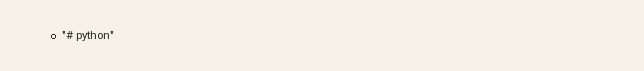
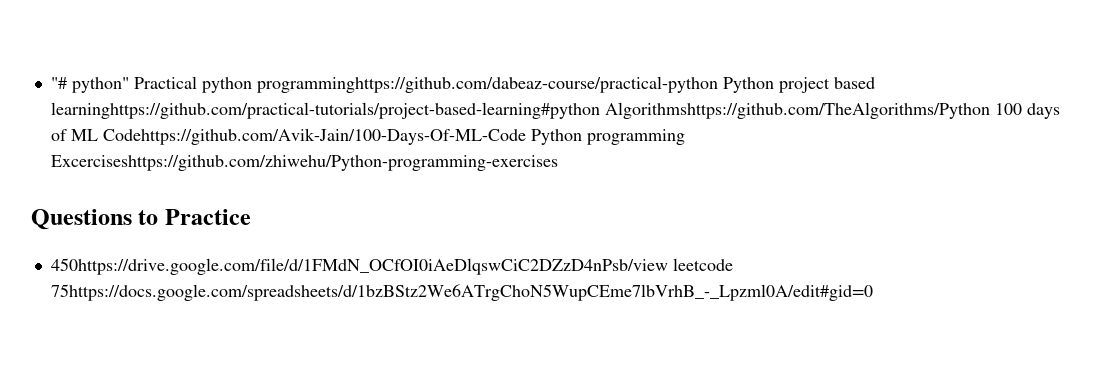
(114, 36) none -> [133,76,875,93] [50,102,1060,119] [50,128,685,145] [50,155,558,171] [31,209,251,230] [50,258,733,275] [50,284,873,301] Practical python programminghttps://github.com/dabeaz-course/practical-python Python project based learninghttps://github.com/practical-tutorials/project-based-learning#python Algorithmshttps://github.com/TheAlgorithms/Python 100 days of ML Codehttps://github.com/Avik-Jain/100-Days-Of-ML-Code Python programming Excerciseshttps://github.com/zhiwehu/Python-programming-exercises // Questions to Practice // 450https://drive.google.com/file/d/1FMdN_OCfOI0iAeDlqswCiC2DZzD4nPsb/view leetcode 75https://docs.google.com/spreadsheets/d/1bzBStz2We6ATrgChoN5WupCEme7lbVrhB_-_Lpzml0A/edit#gid=0

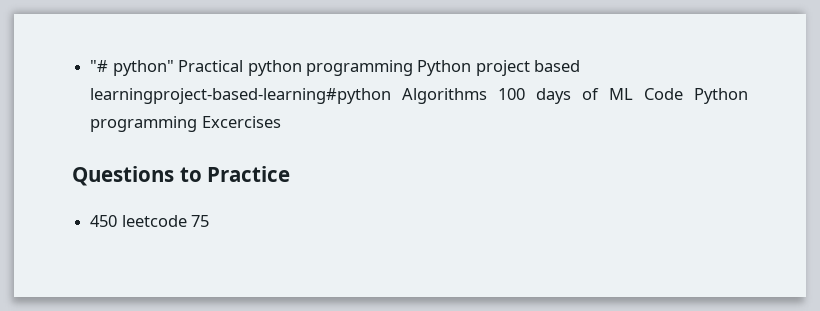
[256,76,718,93] programminghttps://github.com/dabeaz-course/practical-python -> [305,60,413,76] programming
[50,102,990,119] learninghttps://github.com/practical-tutorials/project-based-learning#python Algorithmshttps://github.com/TheAlgorithms/Python -> [90,88,488,104] learningproject-based-learning#python Algorithms
[102,128,526,145] Codehttps://github.com/Avik-Jain/100-Days-Of-ML-Code -> [644,88,684,100] Code
[50,155,558,171] Excerciseshttps://github.com/zhiwehu/Python-programming-exercises -> [201,116,281,128] Excercises
[50,258,733,275] [50,284,873,301] 450https://drive.google.com/file/d/1FMdN_OCfOI0iAeDlqswCiC2DZzD4nPsb/view leetcode 75https://docs.google.com/spreadsheets/d/1bzBStz2We6ATrgChoN5WupCEme7lbVrhB_-_Lpzml0A/edit#gid=0 -> [90,215,210,227] 450 leetcode 75

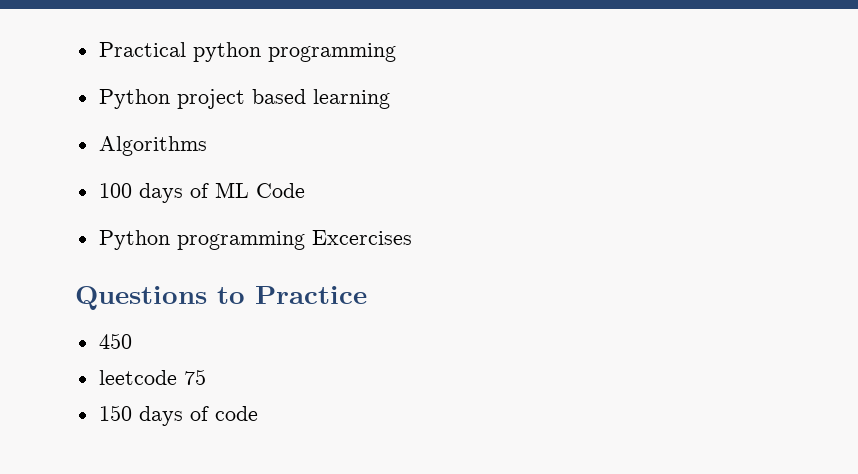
[90,60,174,76] "# python" -> (98, 49) none
(413, 68) none -> (396, 52) //
[90,88,392,104] learningproject-based-learning#python -> [312,89,390,109] learning //
(488, 96) none -> (207, 146) //
(684, 94) none -> (305, 190) //
(118, 221) none -> (132, 341) //
(210, 221) none -> [98,405,258,426] // 150 days of code

